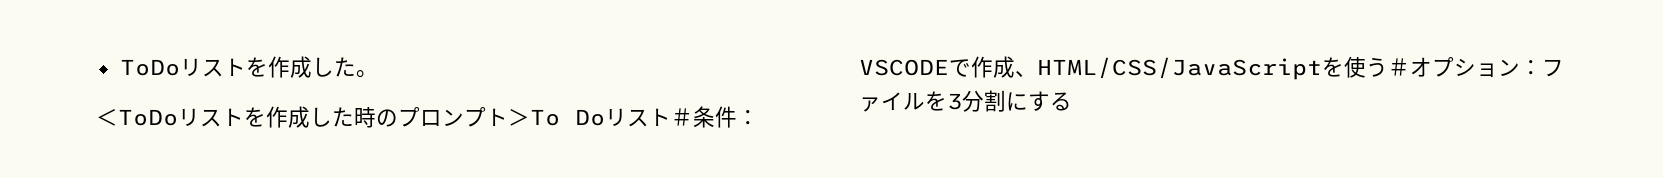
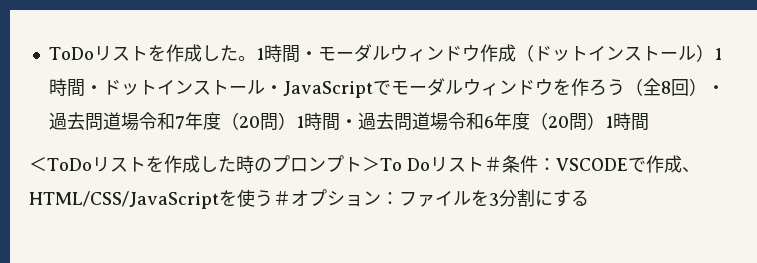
(378, 74) none -> [255,44,722,63] [48,78,725,98] [48,112,649,131] 1時間・モーダルウィンドウ作成（ドットインストール）1時間・ドットインストール・JavaScriptでモーダルウィンドウを作ろう（全8回）・過去問道場令和7年度（20問）1時間・過去問道場令和6年度（20問）1時間

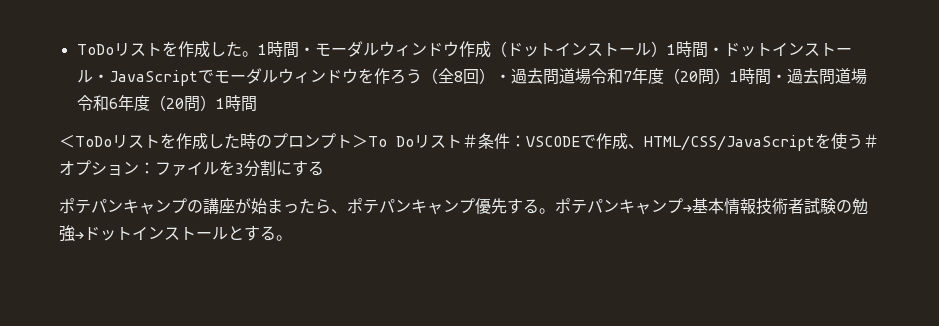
(589, 198) none -> [59,198,868,215] [59,225,292,242] // ポテパンキャンプの講座が始まったら、ポテパンキャンプ優先する。ポテパンキャンプ→基本情報技術者試験の勉強→ドットインストールとする。

